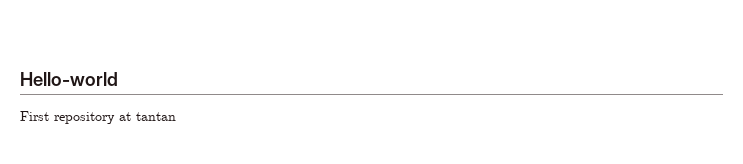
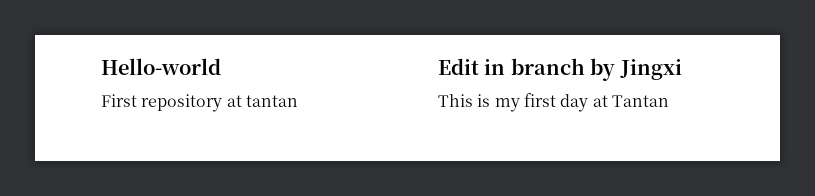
(176, 116) none -> [438,58,682,81] [438,93,669,112] // Edit in branch by Jingxi // This is my first day at Tantan

